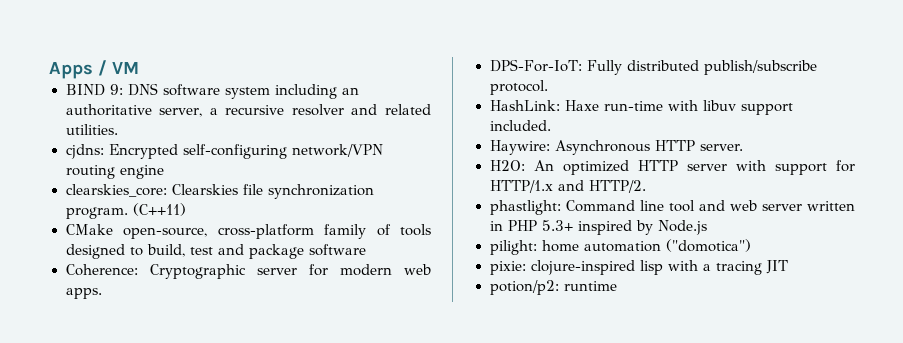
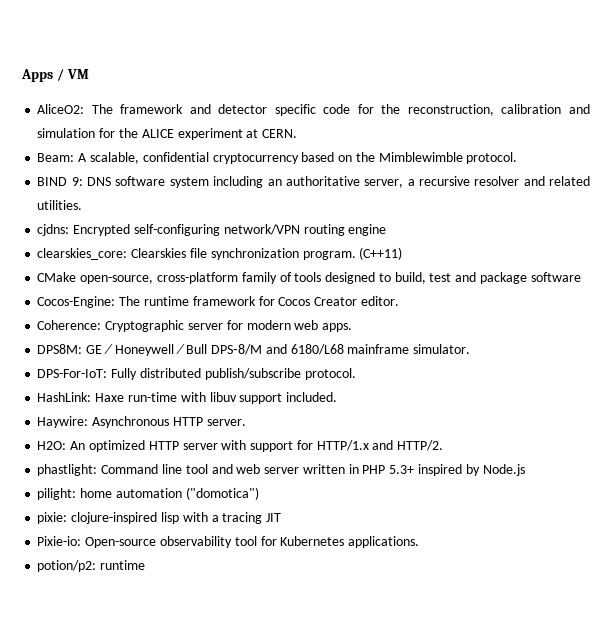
(139, 68) none -> [37,104,590,116] [37,128,298,140] [37,152,518,164] // AliceO2: The framework and detector specific code for the reconstruction, calibration and simulation for the ALICE experiment at CERN. // Beam: A scalable, confidential cryptocurrency based on the Mimblewimble protocol.
(366, 250) none -> [37,296,399,308] // Cocos-Engine: The runtime framework for Cocos Creator editor.
(102, 293) none -> [37,344,471,356] // DPS8M: GE ∕ Honeywell ∕ Bull DPS‑8/M and 6180/L68 mainframe simulator.
(788, 267) none -> [37,536,420,548] // Pixie-io: Open-source observability tool for Kubernetes applications.

